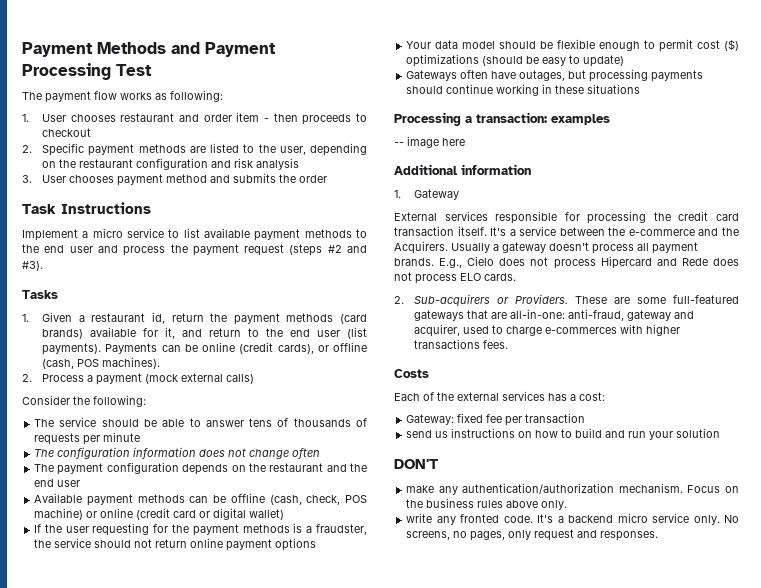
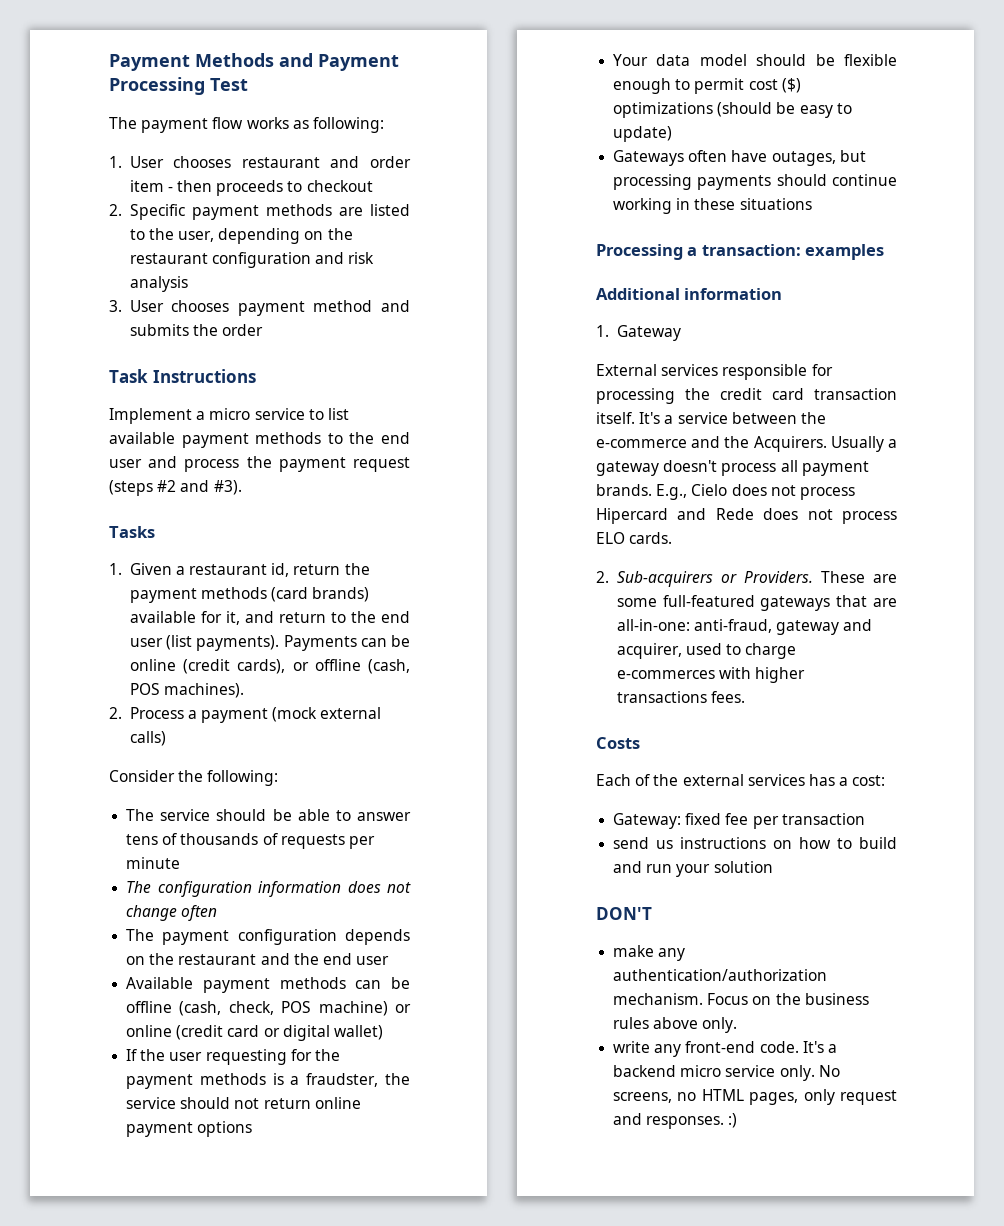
[394,136,465,148] // -- image here -> (885, 252) none
[460,514,500,523] fronted -> [685,1041,756,1053] front-end
(468, 534) none -> [701,1089,744,1101] HTML
(659, 536) none -> [728,1113,738,1128] :)

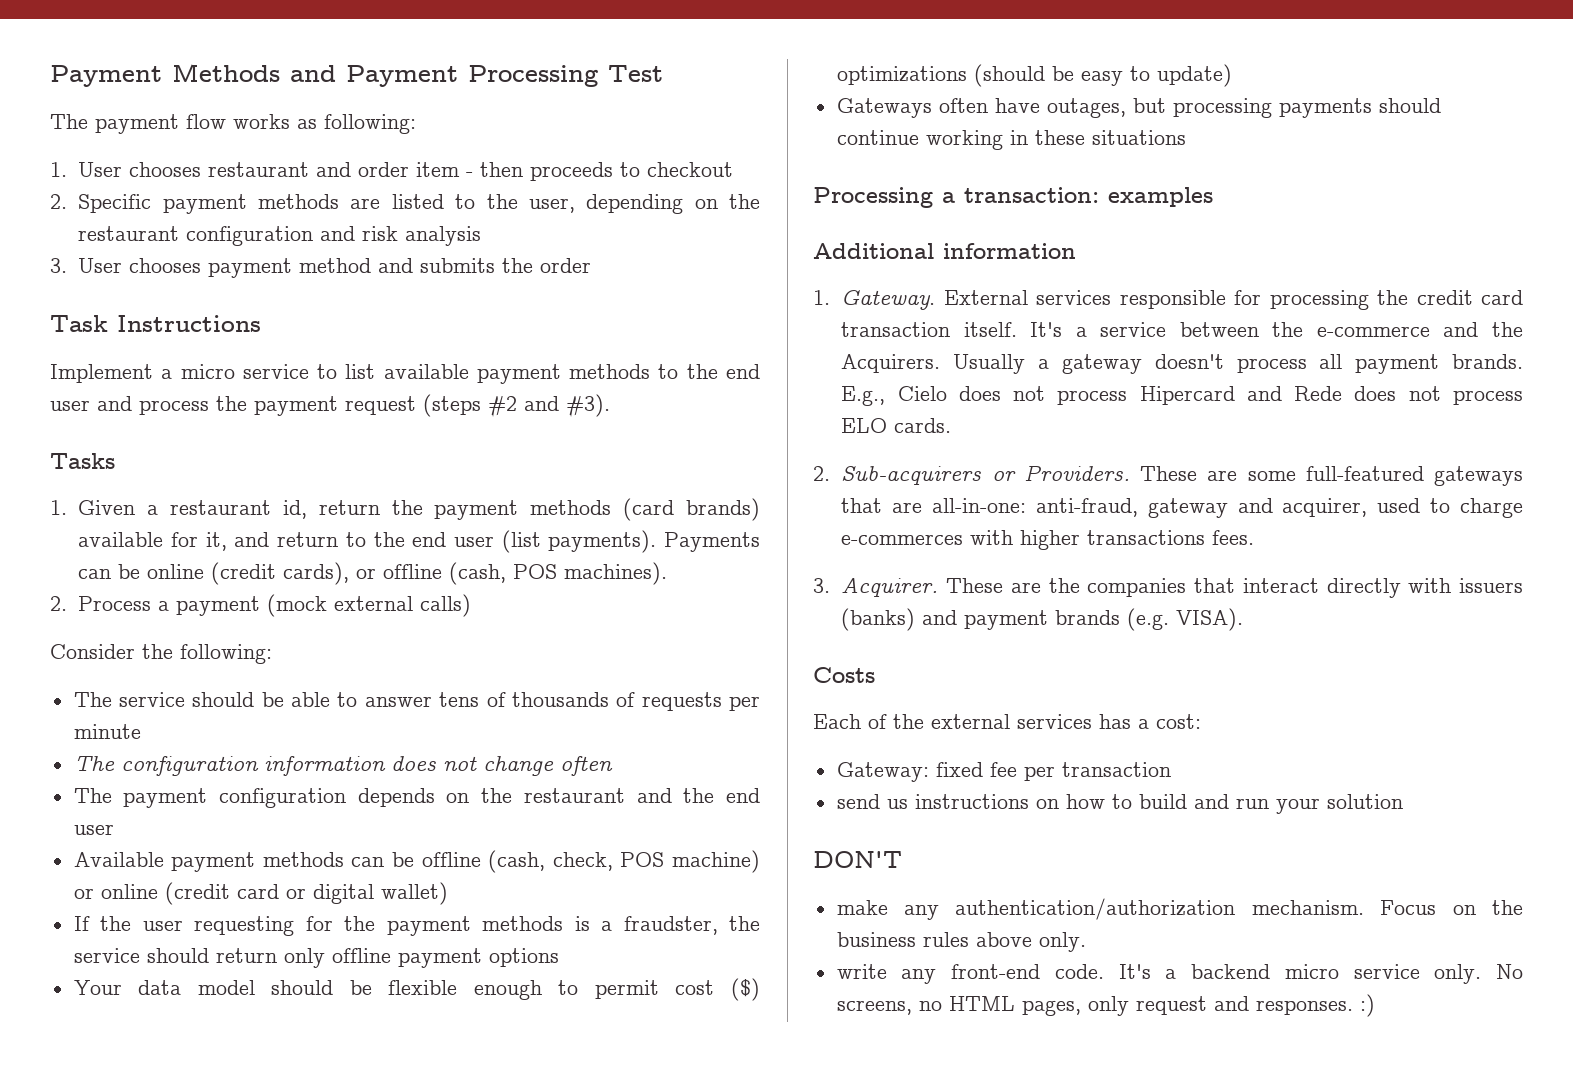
[234,1097,361,1109] not return online -> [215,948,391,968] return only offline
[616,325,681,341] Gateway // -> [841,290,936,310] Gateway.
(745, 697) none -> [813,578,1523,598] [841,608,1244,631] // 3. Acquirer. These are the companies that interact directly with issuers (banks) and payment brands (e.g. VISA).

